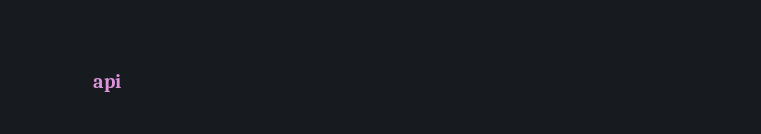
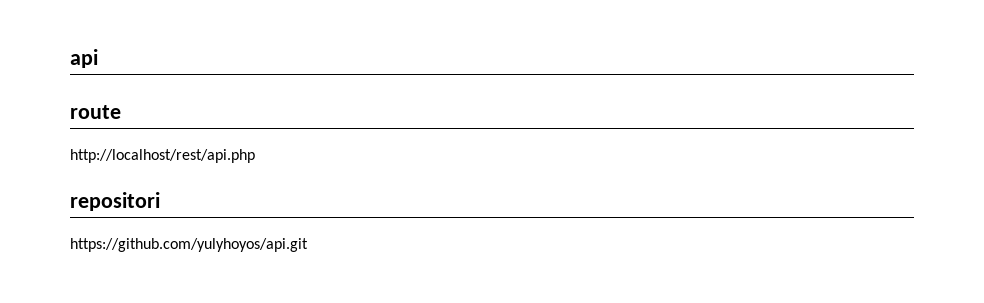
(121, 83) none -> [70,105,121,119] [70,149,255,163] [70,192,160,211] [70,238,308,252] // route // http://localhost/rest/api.php // repositori // https://github.com/yulyhoyos/api.git

